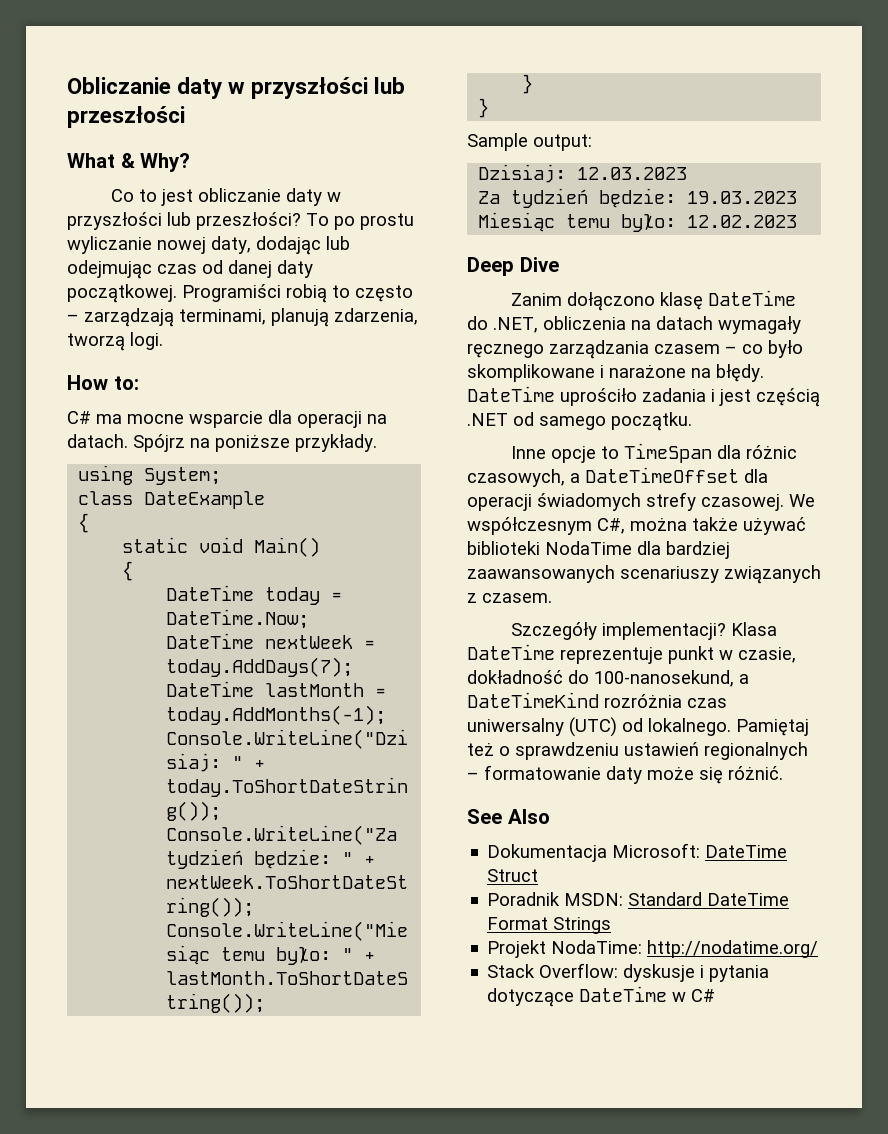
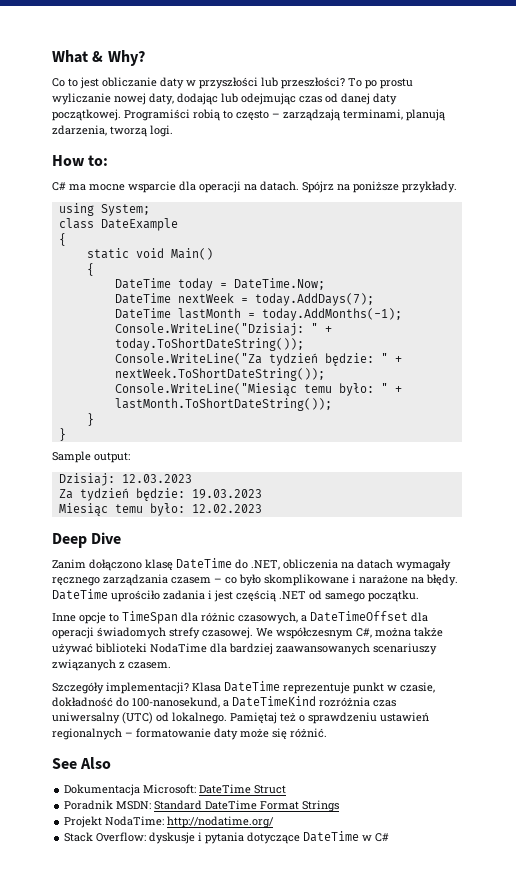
[67,77,406,99] [67,106,185,128] Obliczanie daty w przyszłości lub przeszłości // -> (52, 56) none

